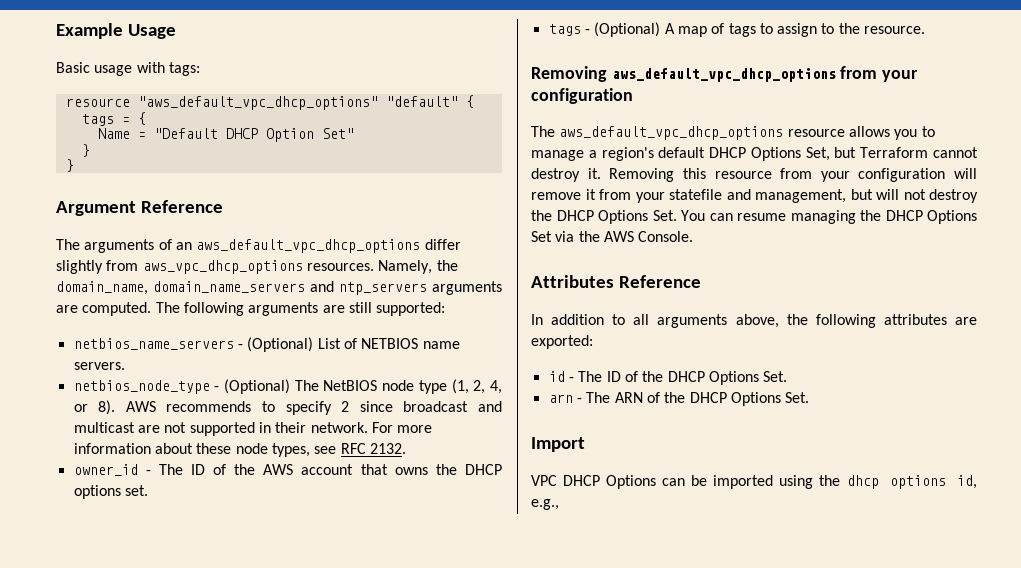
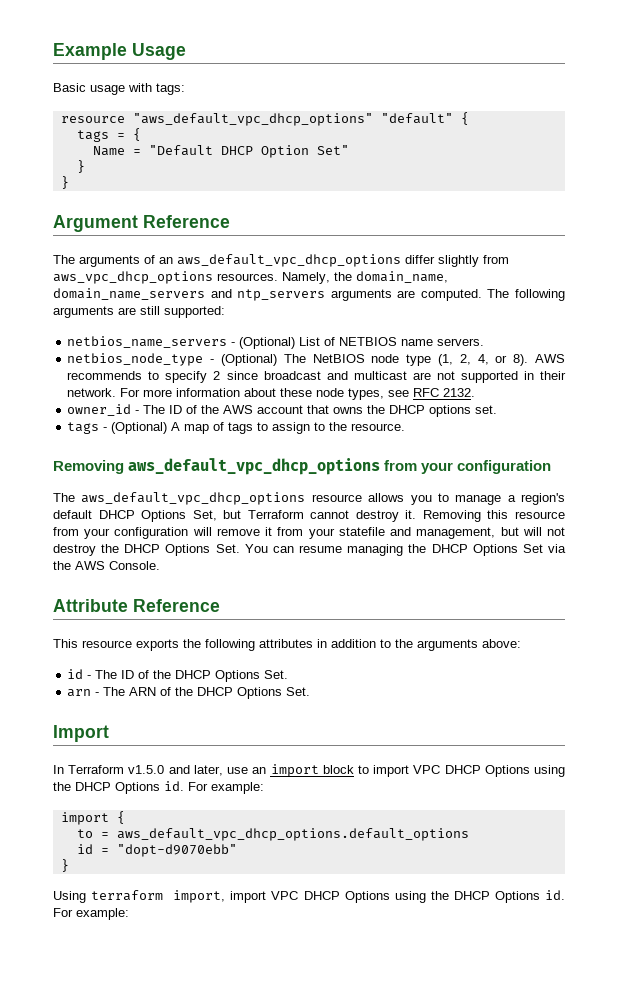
[531,275,701,288] [531,314,977,328] [531,335,593,349] Attributes Reference // In addition to all arguments above, the following attributes are exported: -> [53,599,220,612] [53,639,521,651] Attribute Reference // This resource exports the following attributes in addition to the arguments above:
[531,475,977,489] [531,499,559,510] VPC DHCP Options can be imported using the dhcp options id, e.g., -> [53,764,565,777] [53,781,264,794] [60,811,125,825] [76,828,469,841] [76,844,237,857] [60,859,69,872] [53,890,565,903] [53,908,129,920] In Terraform v1.5.0 and later, use an import block to import VPC DHCP Options using the DHCP Options id. For example: // import { // to = aws_default_vpc_dhcp_options.default_options // id = "dopt-d9070ebb" // } // Using terraform import, import VPC DHCP Options using the DHCP Options id. For example:

